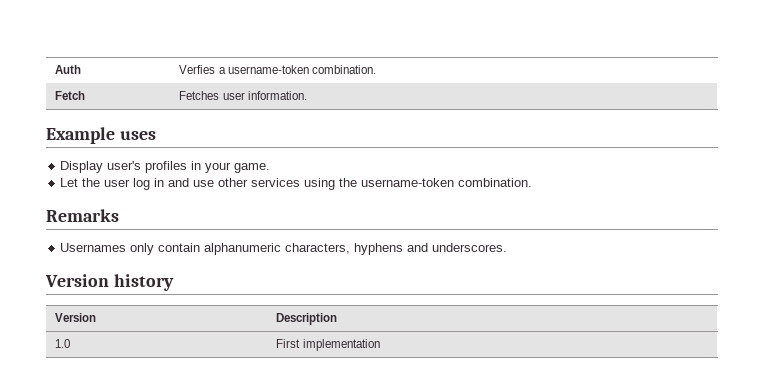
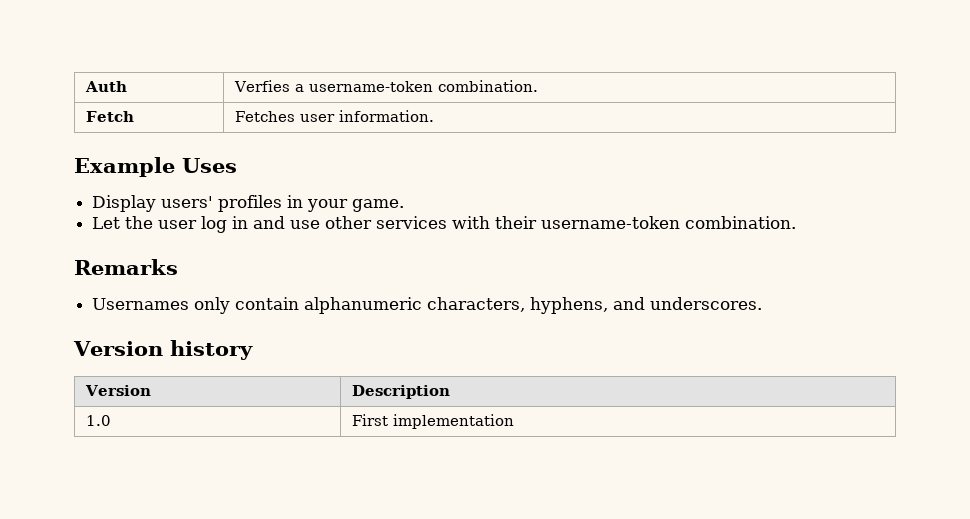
[119,131,156,140] uses -> [182,158,237,173] Uses
[107,161,142,170] user's -> [161,196,214,208] users'
[304,178,358,190] using the -> [452,216,538,229] with their
[354,243,404,255] hyphens -> [530,297,609,314] hyphens,

